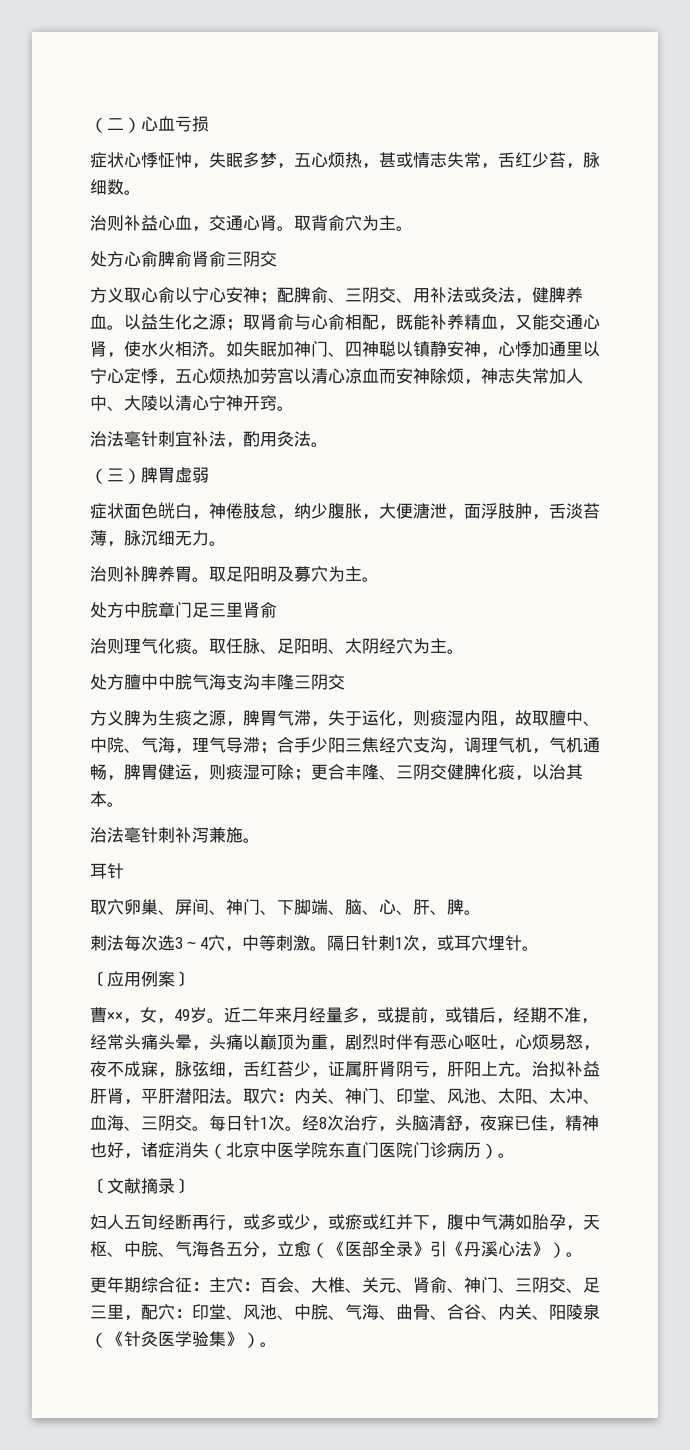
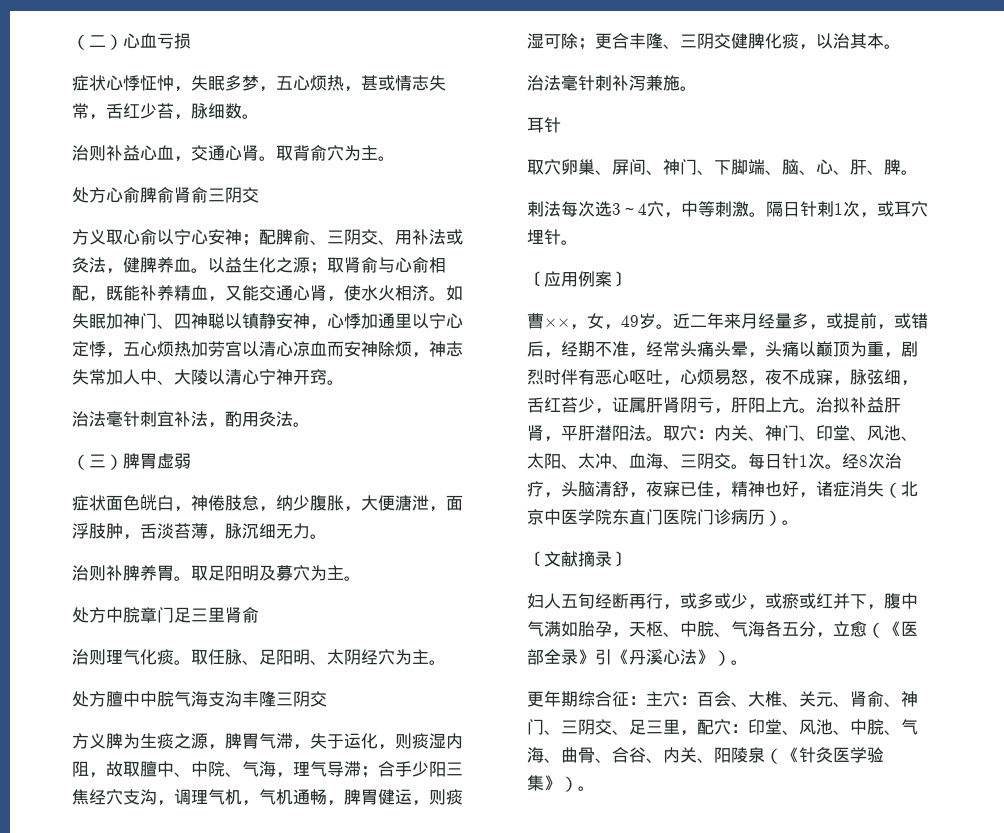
[124,431,141,447] 亳 -> [106,410,123,427] 毫
[124,827,141,843] 亳 -> [561,74,578,91] 毫

